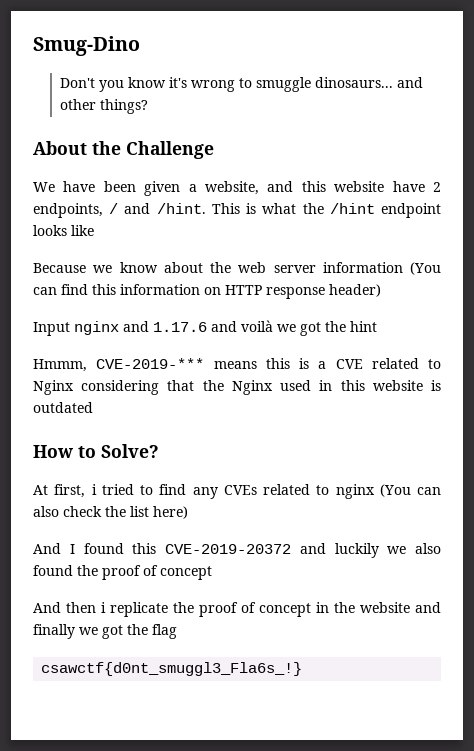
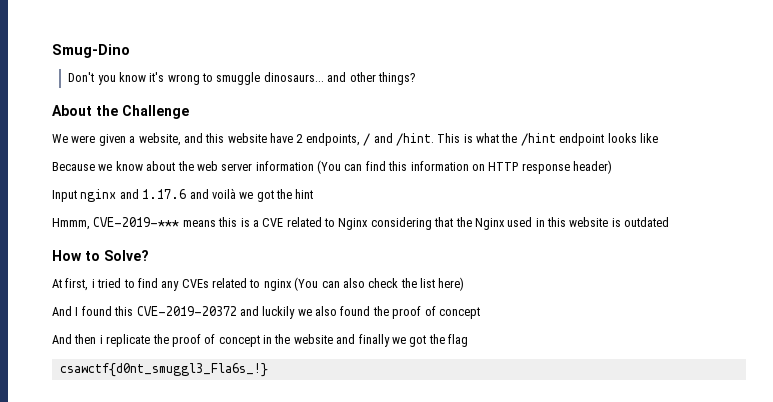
[63,181,136,192] have been -> [71,135,96,143] were

